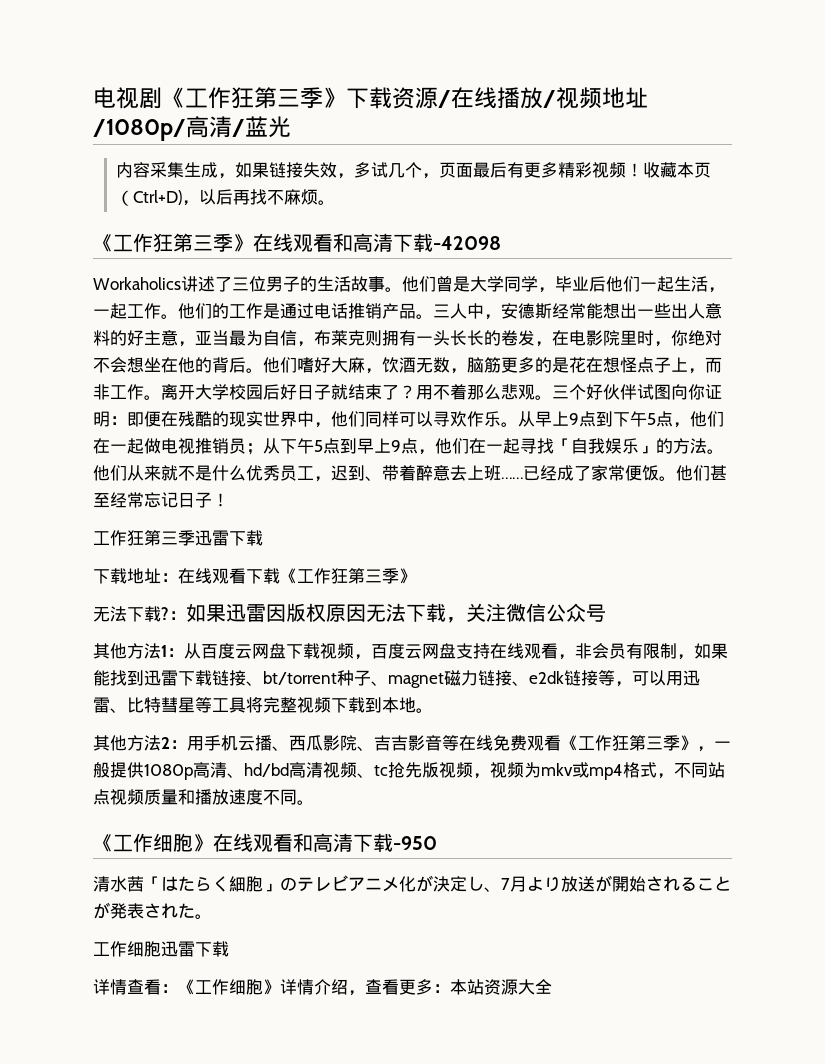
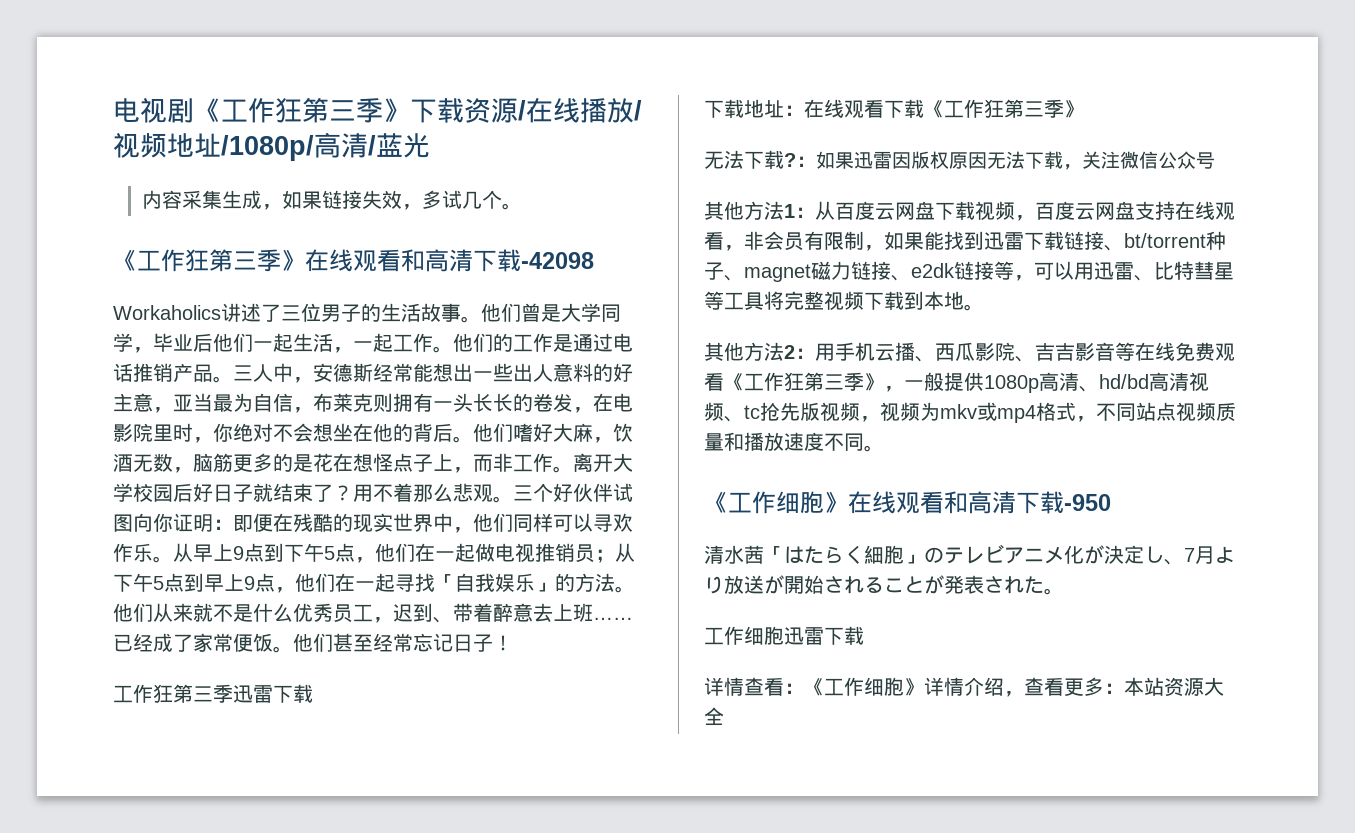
[422,162,712,179] [116,189,319,206] ，页面最后有更多精彩视频！收藏本页（Ctrl+D)，以后再找不麻烦 -> (503, 199) none

